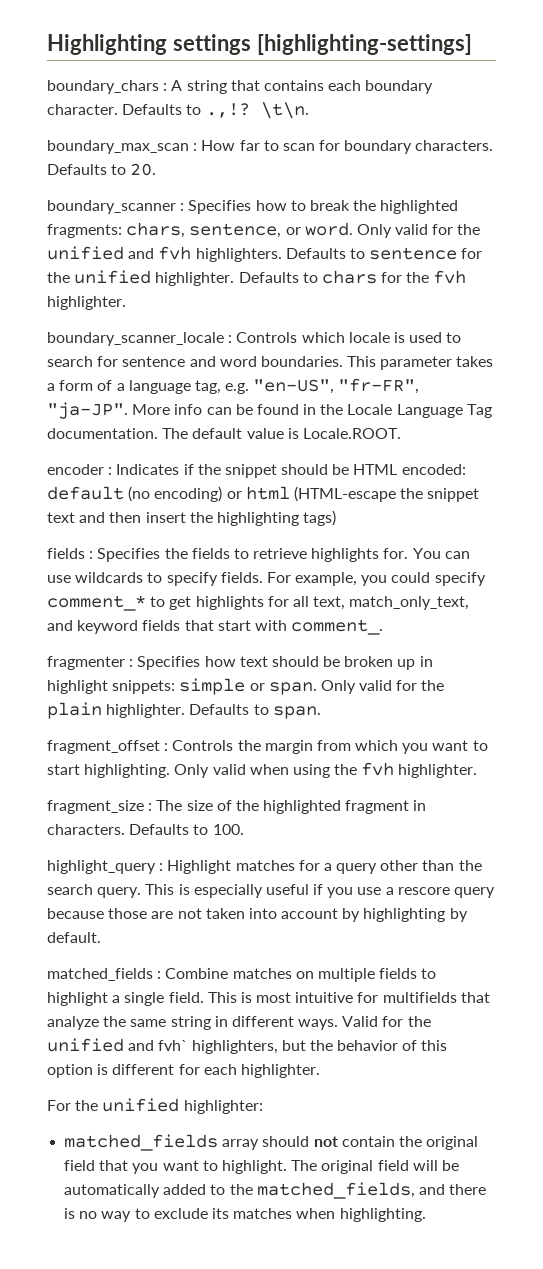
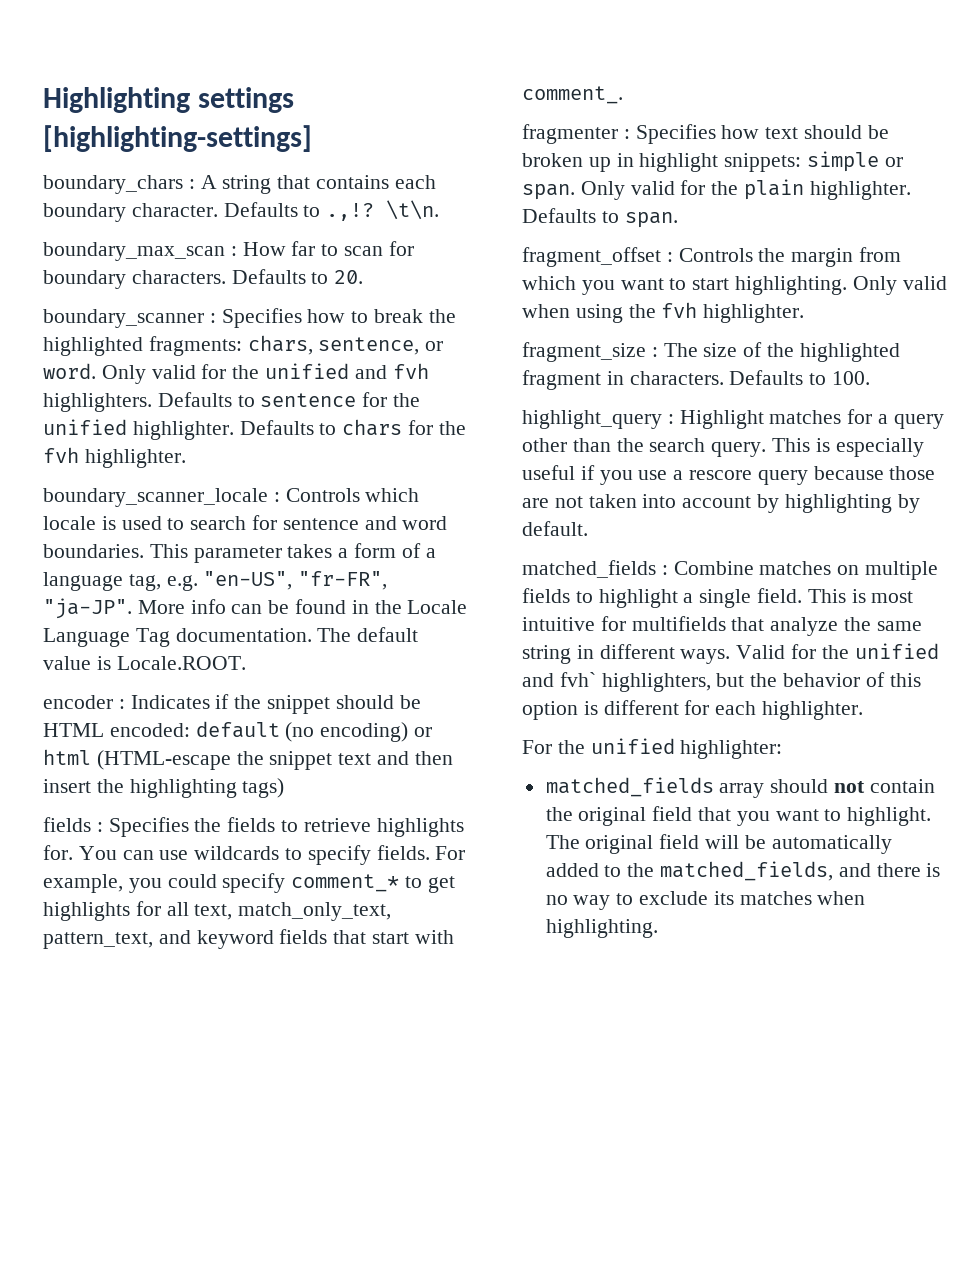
(470, 603) none -> [43,932,153,949] pattern_text,

